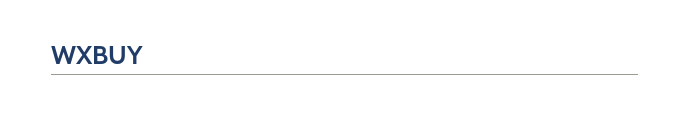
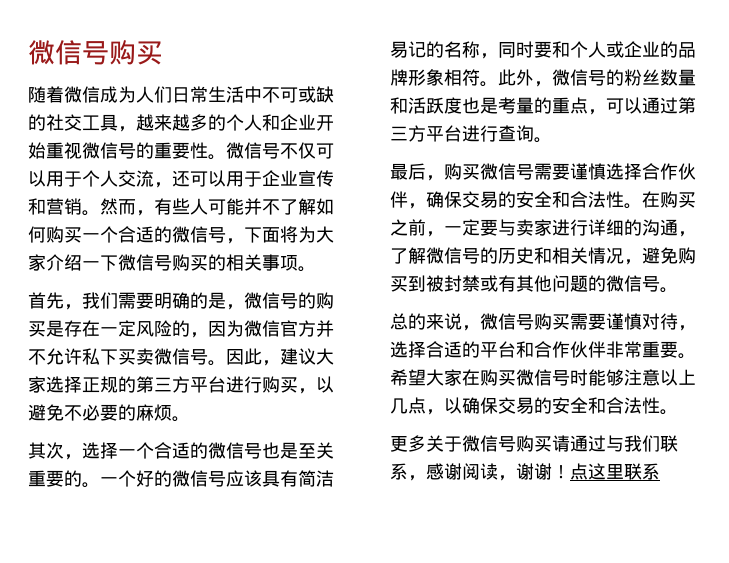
[51,46,143,64] WXBUY -> [28,40,163,65] [28,86,334,103] [28,114,334,132] [28,142,334,160] [28,170,334,188] [28,198,334,216] [28,226,334,244] [28,254,316,272] [28,292,334,310] [28,320,334,338] [28,348,334,366] [28,376,334,394] [28,404,190,422] [28,442,334,460] [28,470,334,488] [390,41,696,59] [390,69,696,87] [390,97,696,115] [390,125,552,143] [390,163,696,181] [390,191,696,209] [390,219,696,237] [390,247,696,265] [390,275,678,293] [390,313,696,331] [390,341,696,359] [390,369,696,386] [390,397,678,415] [390,435,678,452] [390,463,660,481] 微信号购买 // 随着微信成为人们日常生活中不可或缺的社交工具，越来越多的个人和企业开始重视微信号的重要性。微信号不仅可以用于个人交流，还可以用于企业宣传和营销。然而，有些人可能并不了解如何购买一个合适的微信号，下面将为大家介绍一下微信号购买的相关事项。 // 首先，我们需要明确的是，微信号的购买是存在一定风险的，因为微信官方并不允许私下买卖微信号。因此，建议大家选择正规的第三方平台进行购买，以避免不必要的麻烦。 // 其次，选择一个合适的微信号也是至关重要的。一个好的微信号应该具有简洁易记的名称，同时要和个人或企业的品牌形象相符。此外，微信号的粉丝数量和活跃度也是考量的重点，可以通过第三方平台进行查询。 // 最后，购买微信号需要谨慎选择合作伙伴，确保交易的安全和合法性。在购买之前，一定要与卖家进行详细的沟通，了解微信号的历史和相关情况，避免购买到被封禁或有其他问题的微信号。 // 总的来说，微信号购买需要谨慎对待，选择合适的平台和合作伙伴非常重要。希望大家在购买微信号时能够注意以上几点，以确保交易的安全和合法性。 // 更多关于微信号购买请通过与我们联系，感谢阅读，谢谢！点这里联系

